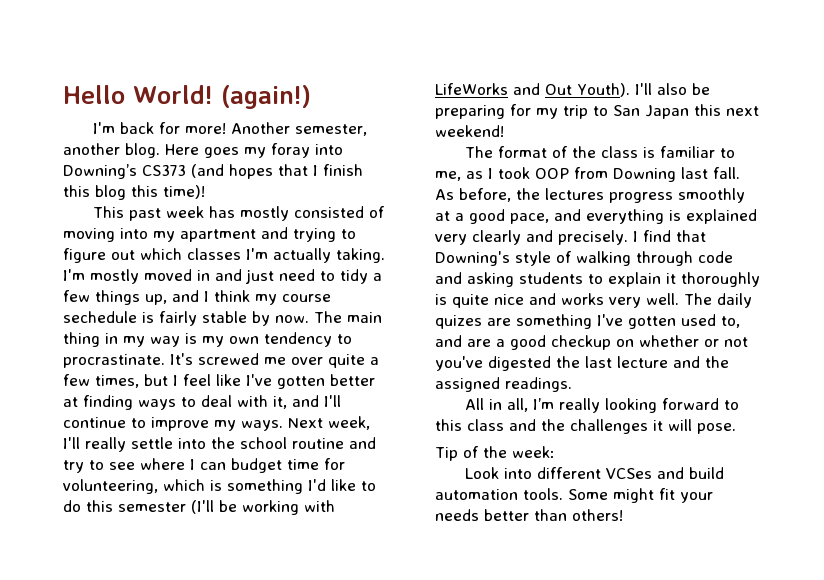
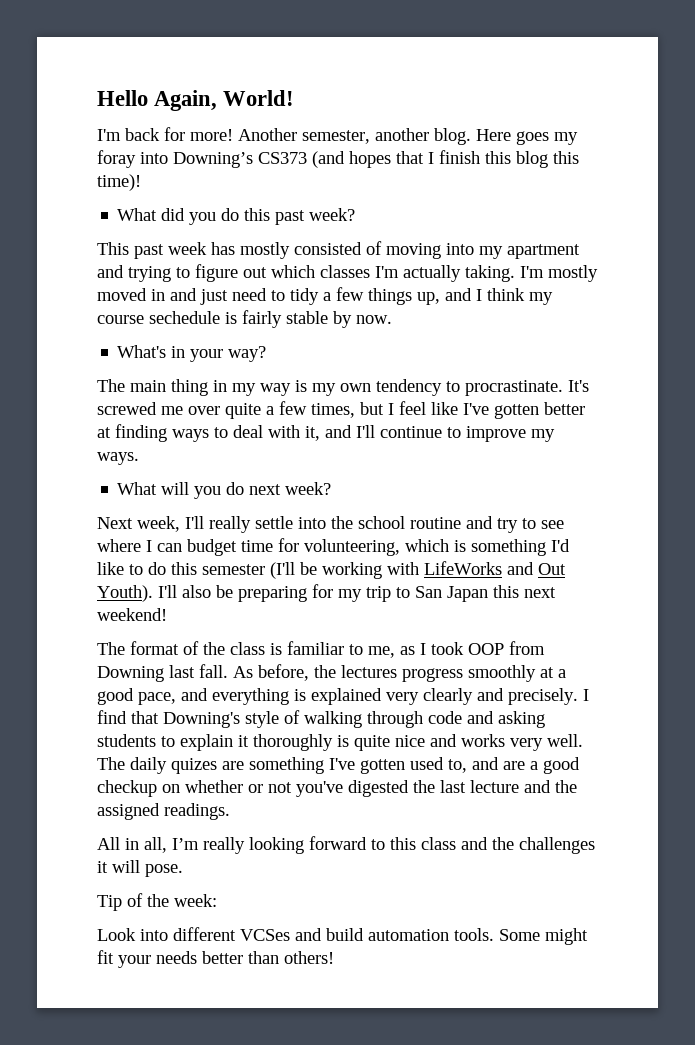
(125, 94) none -> [154,90,218,111] Again,
[220,85,311,109] (again!) -> (295, 98) none
(205, 192) none -> [117,208,356,225] // What did you do this past week?
(309, 319) none -> [117,345,267,362] // What's in your way? //
(283, 425) none -> [117,482,332,499] // What will you do next week? //

